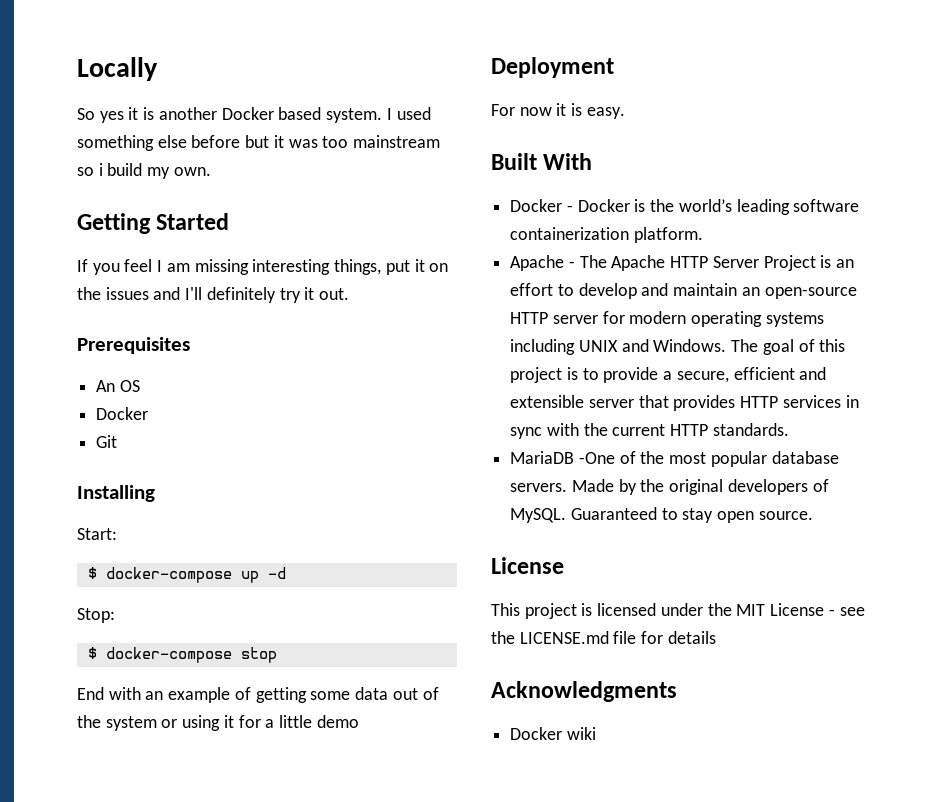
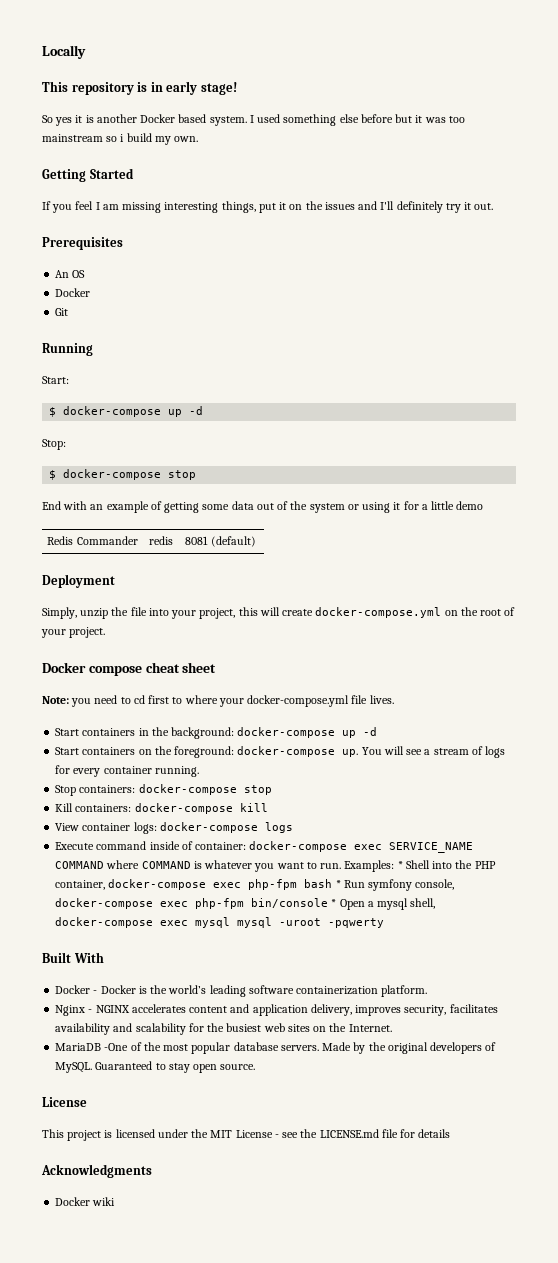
(158, 69) none -> [42,81,237,95] // This repository is in early stage!
[77,485,155,502] Installing -> [42,343,93,356] Running
[491,57,614,78] [491,103,625,119] // Deployment // For now it is easy. -> [47,536,138,545] [149,536,174,545] [185,536,256,547] [42,574,115,588] [42,607,516,619] [41,627,106,638] [42,662,217,676] [42,695,394,707] [55,727,378,739] [55,746,506,758] [55,765,199,777] [55,784,272,796] [55,803,268,814] [55,822,293,834] [55,841,474,853] [55,860,496,872] [55,879,455,891] [55,898,436,910] [55,917,385,928] // Redis Commander | redis | 8081 (default) // Deployment // Simply, unzip the file into your project, this will create docker-compose.yml on the root of your project. // Docker compose cheat sheet // Note: you need to cd first to where your docker-compose.yml file lives. // Start containers in the background: docker-compose up -d // Start containers on the foreground: docker-compose up. You will see a stream of logs for every container running. // Stop containers: docker-compose stop // Kill containers: docker-compose kill // View container logs: docker-compose logs // Execute command inside of container: docker-compose exec SERVICE_NAME COMMAND where COMMAND is whatever you want to run. Examples: * Shell into the PHP container, docker-compose exec php-fpm bash * Run symfony console, docker-compose exec php-fpm bin/console * Open a mysql shell, docker-compose exec mysql mysql -uroot -pqwerty
[510,255,855,271] [510,283,857,299] [510,311,824,327] [510,339,846,355] [510,367,827,383] [510,395,859,411] [510,423,789,439] Apache - The Apache HTTP Server Project is an effort to develop and maintain an open-source HTTP server for modern operating systems including UNIX and Windows. The goal of this project is to provide a secure, efficient and extensible server that provides HTTP services in sync with the current HTTP standards. -> [55,1004,498,1016] [55,1023,392,1035] Nginx - NGINX accelerates content and application delivery, improves security, facilitates availability and scalability for the busiest web sites on the Internet.

